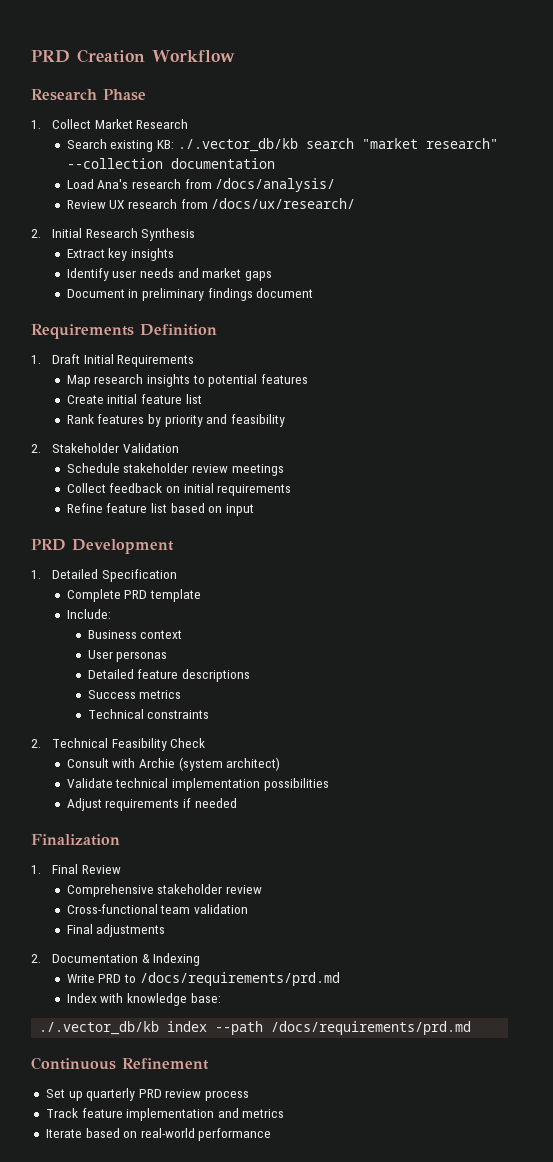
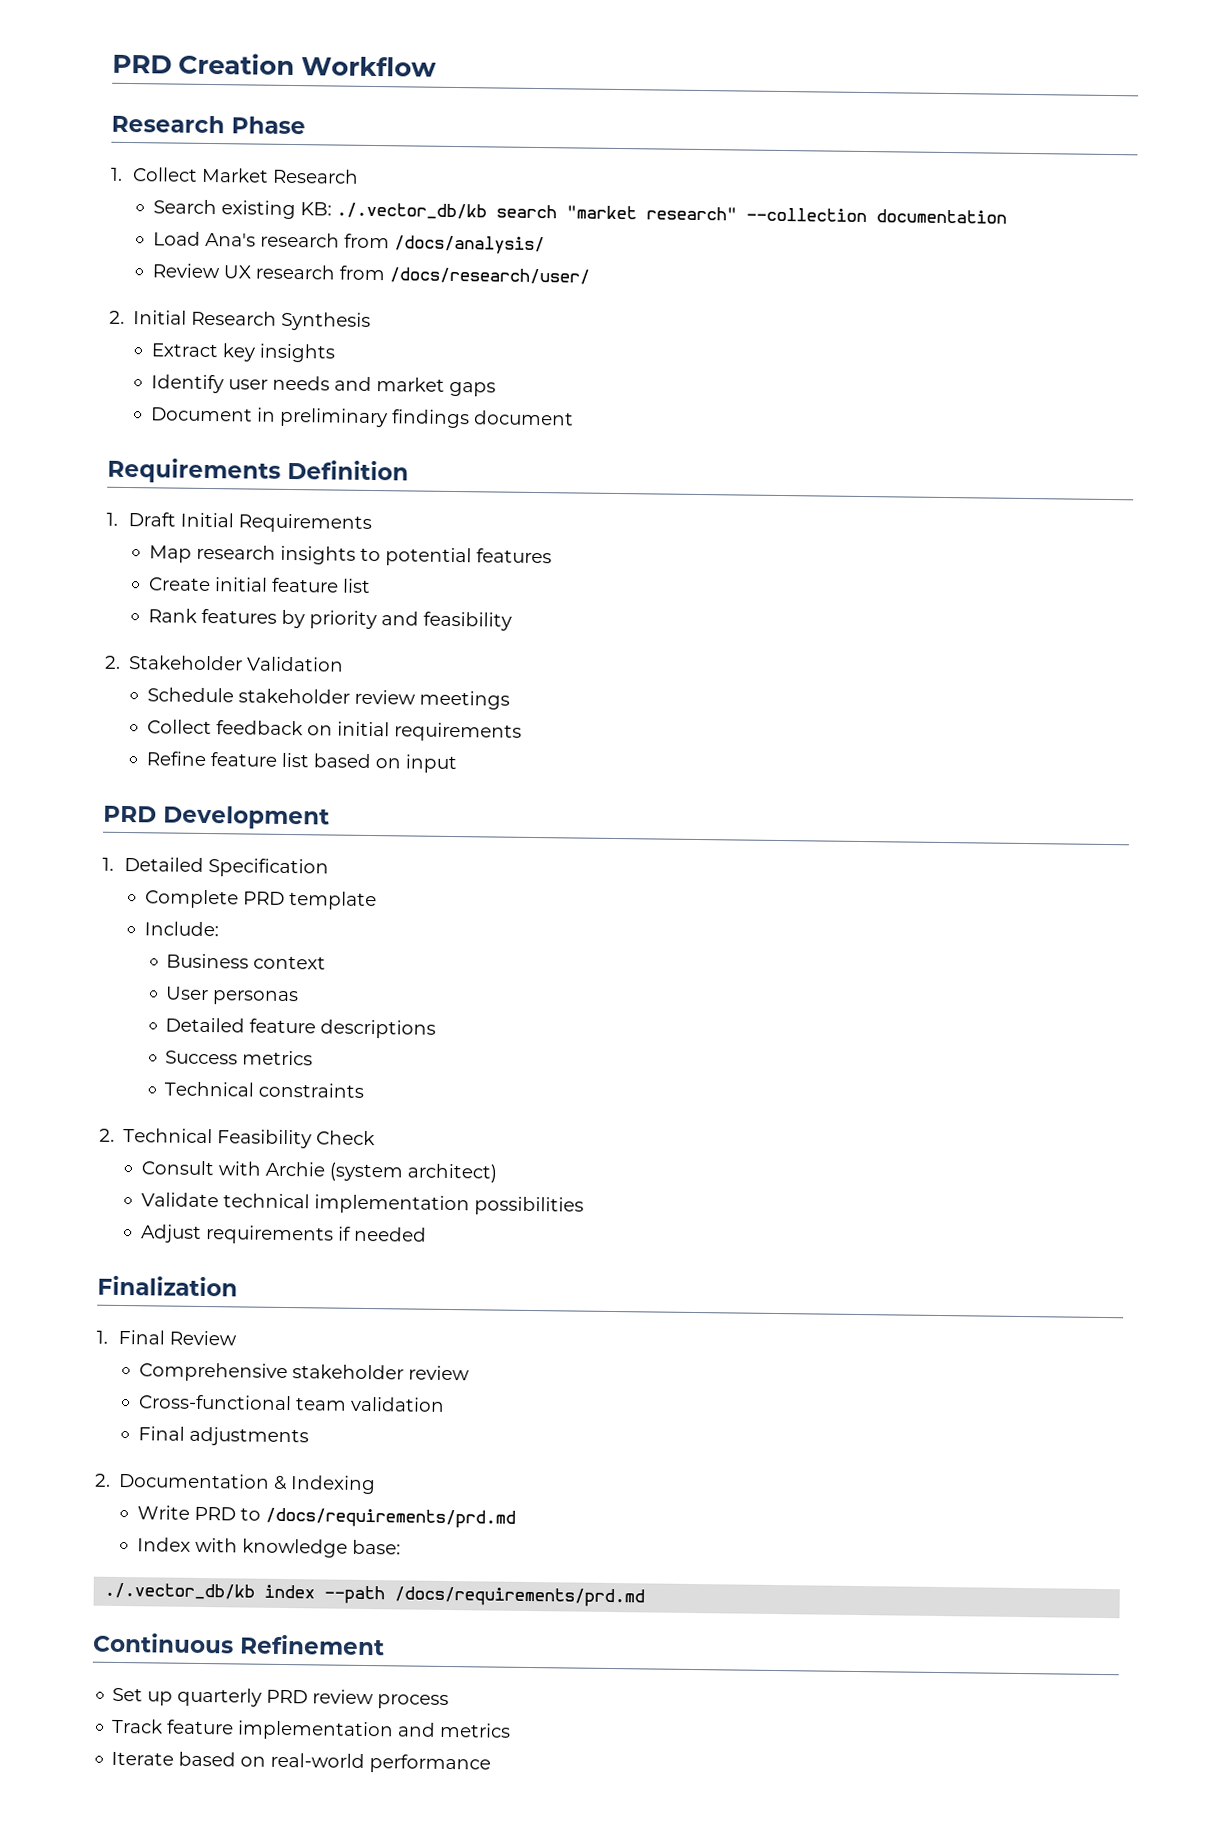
[211,198,356,209] /docs/ux/research/ -> [388,267,590,285] /docs/research/user/

